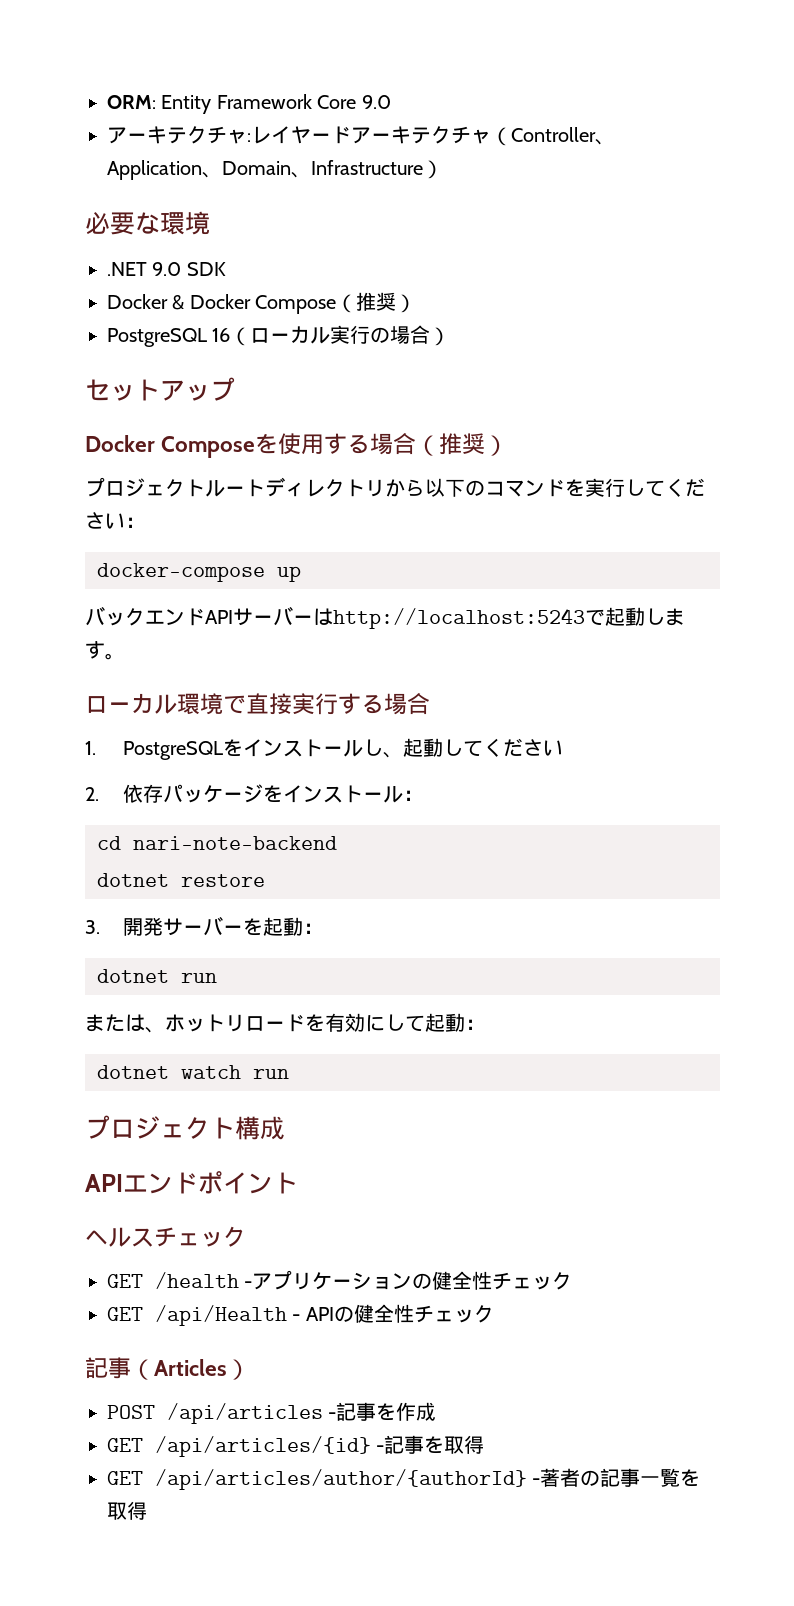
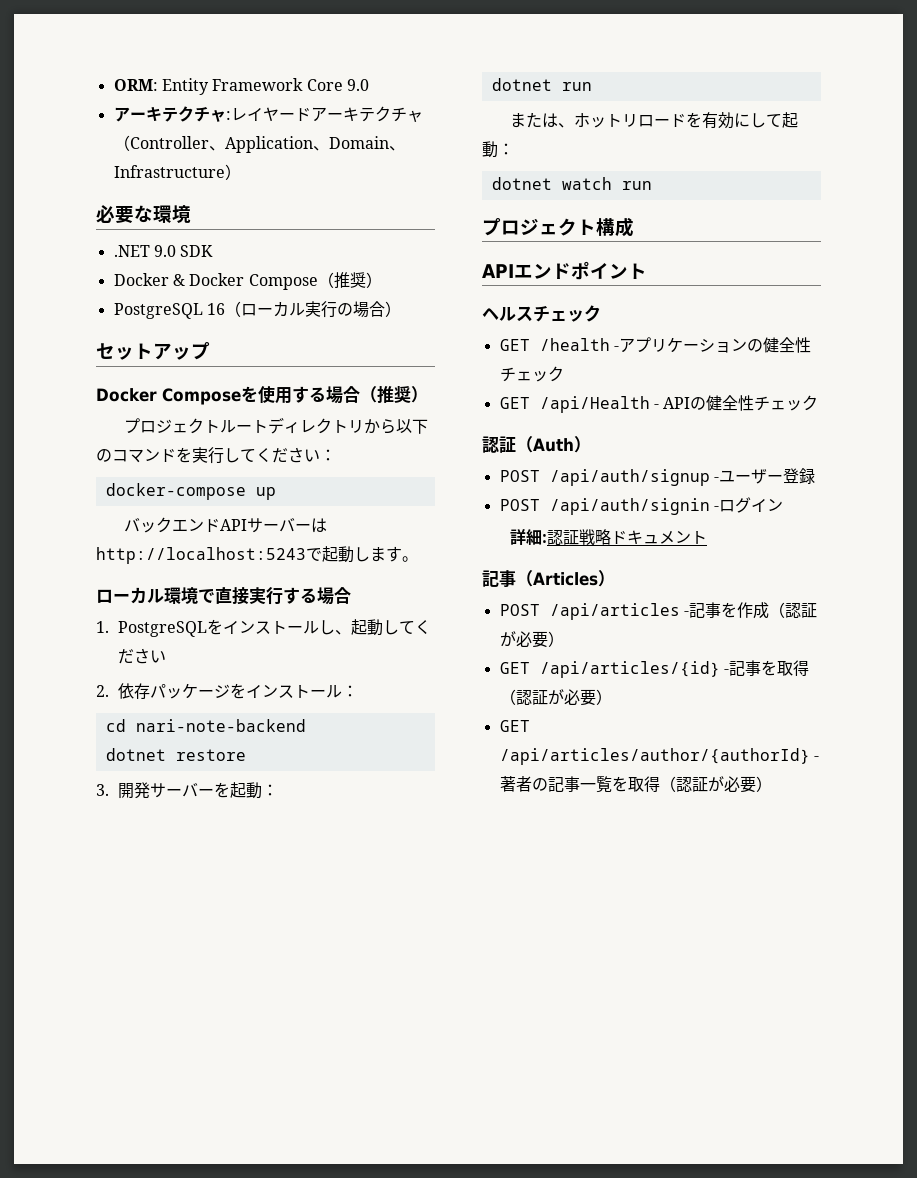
(494, 1314) none -> [482,436,591,453] [499,468,815,486] [499,497,783,515] [509,528,707,546] // 認証（Auth） // POST /api/auth/signup -ユーザー登録 // POST /api/auth/signin -ログイン // 詳細:認証戦略ドキュメント
(437, 1411) none -> [768,602,817,618] [499,631,564,648] （認証が必要）
(485, 1444) none -> [499,689,612,706] （認証が必要）
(147, 1510) none -> [659,776,772,793] （認証が必要）

